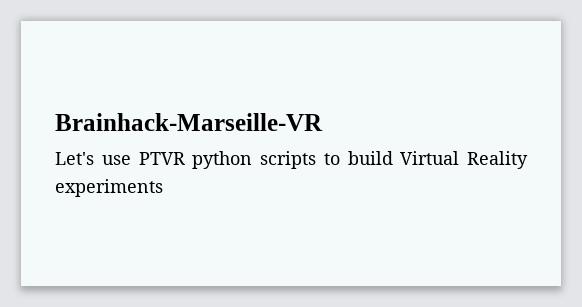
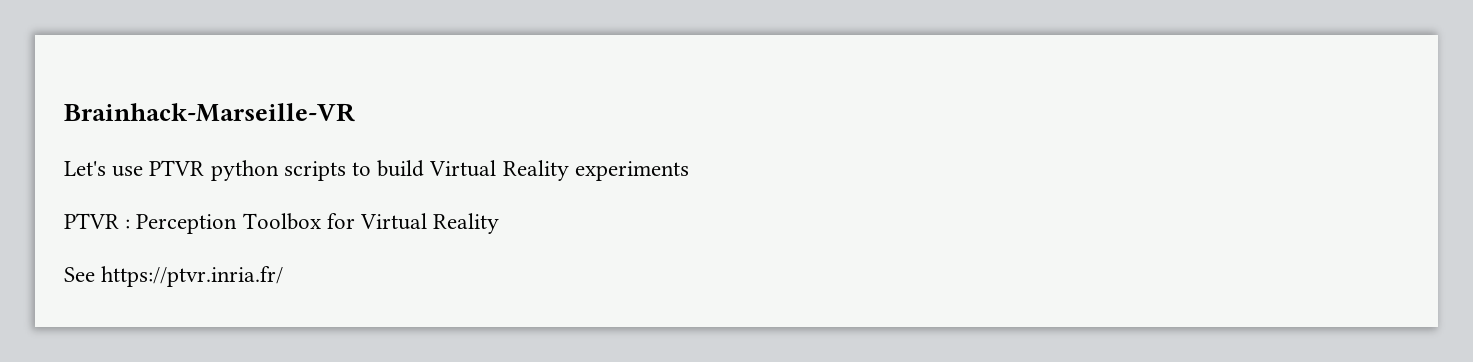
(163, 188) none -> [64,213,500,234] [64,266,284,287] // PTVR : Perception Toolbox for Virtual Reality // See https://ptvr.inria.fr/

